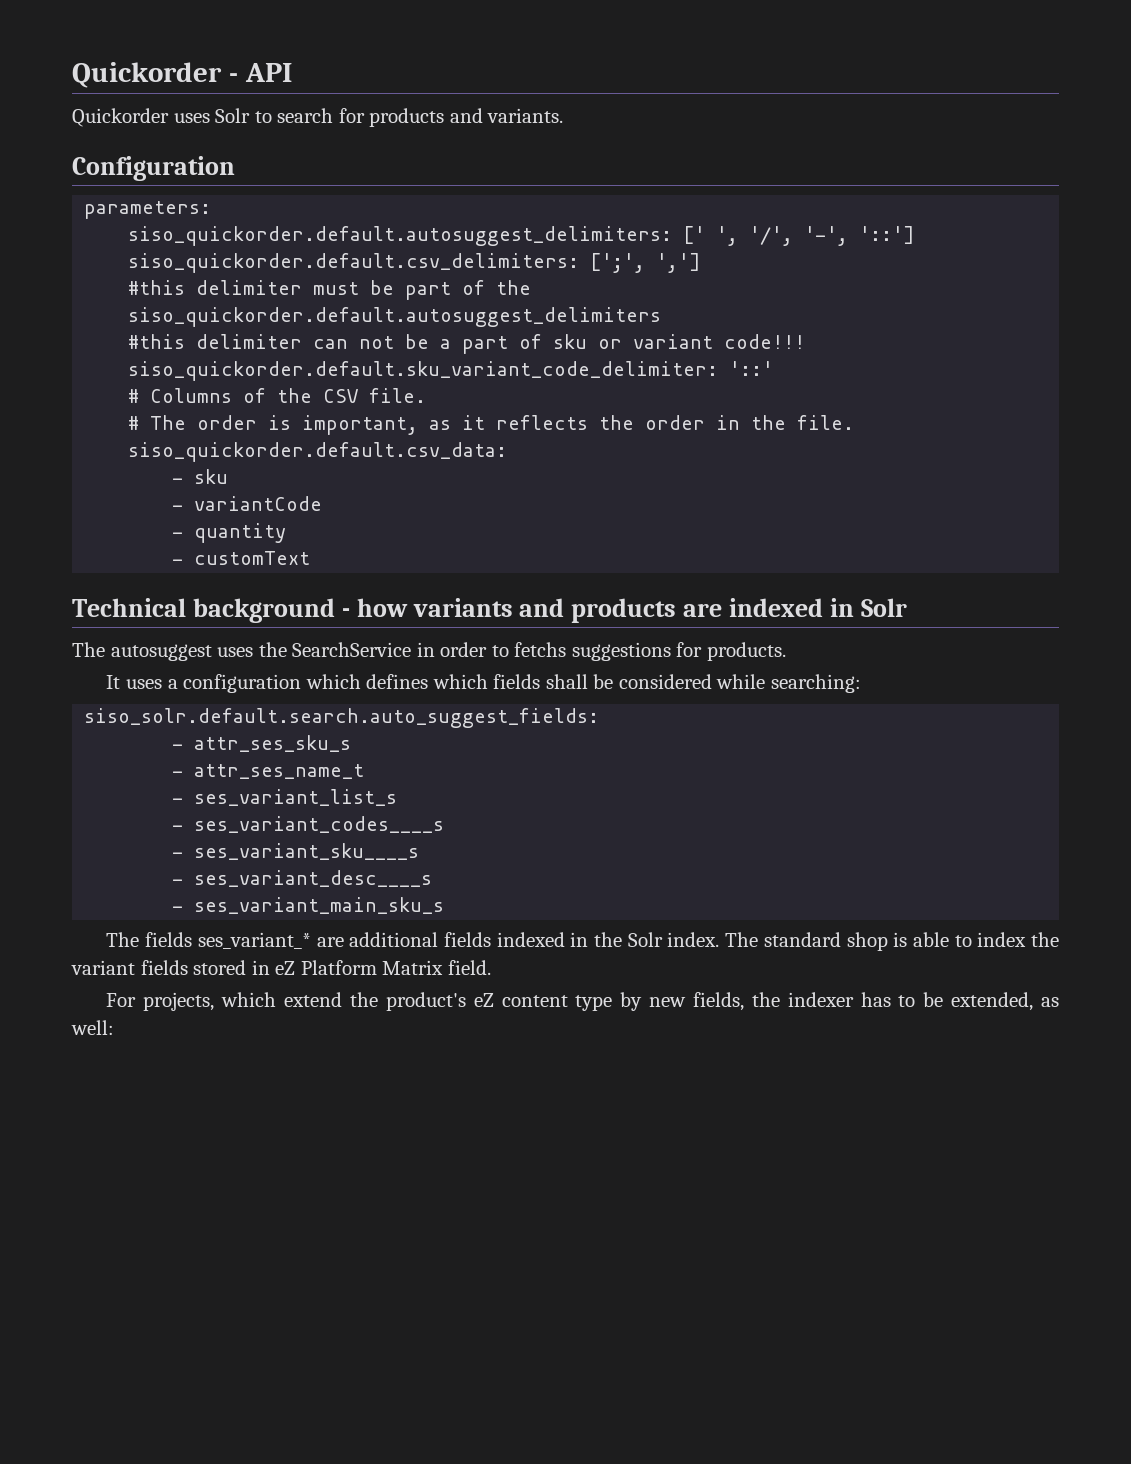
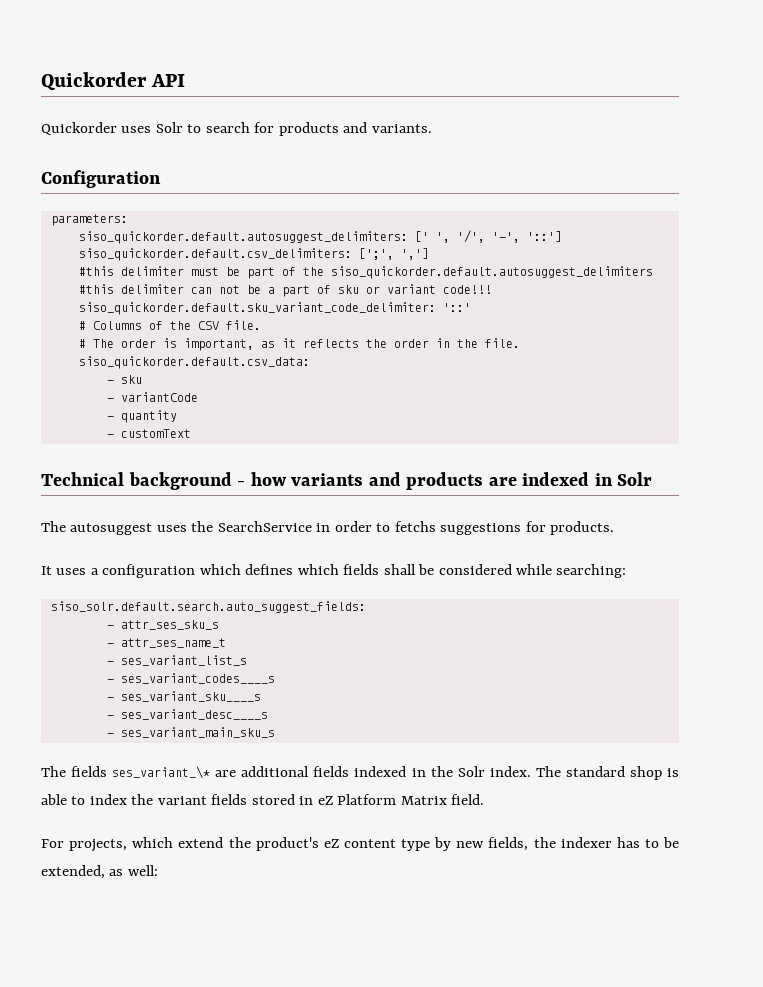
[72,62,238,88] Quickorder - -> [41,72,147,91] Quickorder
[197,932,311,949] ses_variant_* -> [112,766,211,779] ses_variant_\*

